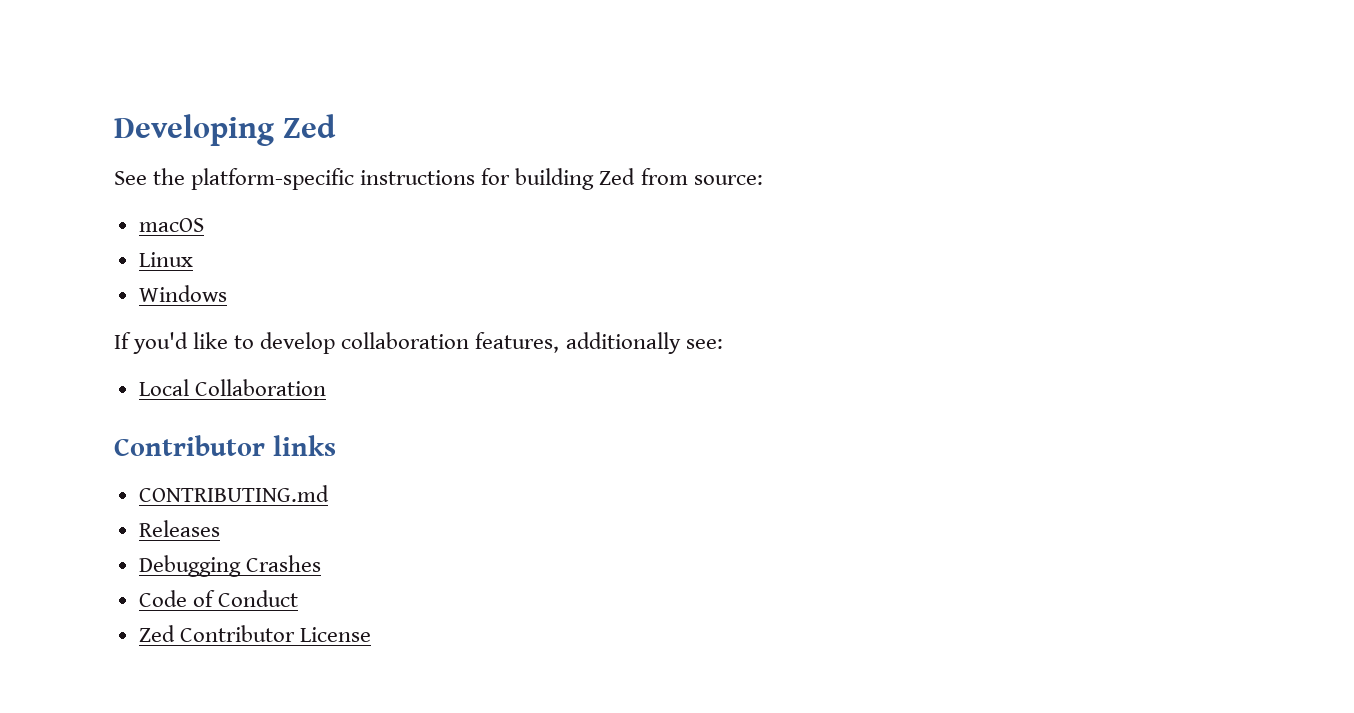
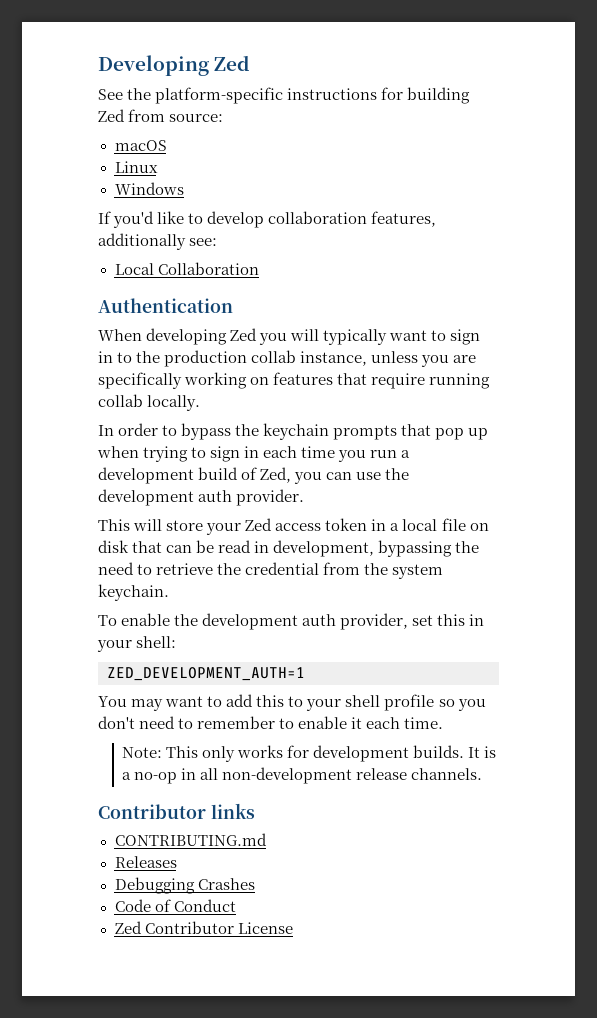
(326, 387) none -> [98,298,233,313] [98,328,481,345] [98,350,477,367] [98,372,491,389] [98,394,201,411] [98,423,489,440] [97,446,411,462] [98,467,410,484] [98,489,305,506] [98,518,489,535] [98,540,480,557] [98,562,444,579] [98,584,169,601] [98,613,485,630] [97,636,177,652] [107,667,305,681] [98,694,486,711] [98,716,444,729] [122,745,497,762] [122,767,483,784] // Authentication // When developing Zed you will typically want to sign in to the production collab instance, unless you are specifically working on features that require running collab locally. // In order to bypass the keychain prompts that pop up when trying to sign in each time you run a development build of Zed, you can use the development auth provider. // This will store your Zed access token in a local file on disk that can be read in development, bypassing the need to retrieve the credential from the system keychain. // To enable the development auth provider, set this in your shell: // ZED_DEVELOPMENT_AUTH=1 // You may want to add this to your shell profile so you don't need to remember to enable it each time. // Note: This only works for development builds. It is a no-op in all non-development release channels.

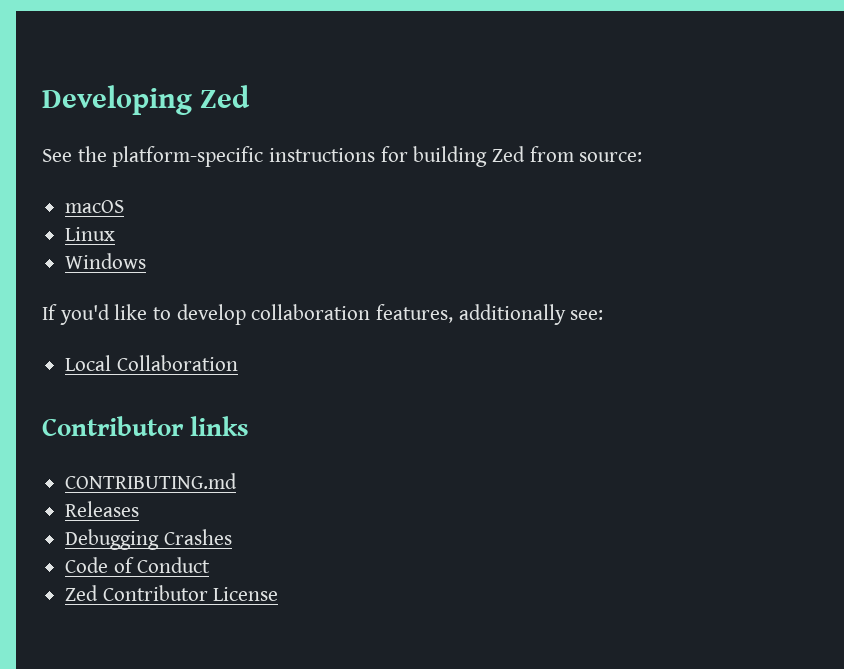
[98,298,233,313] [98,328,481,345] [98,350,477,367] [98,372,491,389] [98,394,201,411] [98,423,489,440] [97,446,411,462] [98,467,410,484] [98,489,305,506] [98,518,489,535] [98,540,480,557] [98,562,444,579] [98,584,169,601] [98,613,485,630] [97,636,177,652] [107,667,305,681] [98,694,486,711] [98,716,444,729] [122,745,497,762] [122,767,483,784] // Authentication // When developing Zed you will typically want to sign in to the production collab instance, unless you are specifically working on features that require running collab locally. // In order to bypass the keychain prompts that pop up when trying to sign in each time you run a development build of Zed, you can use the development auth provider. // This will store your Zed access token in a local file on disk that can be read in development, bypassing the need to retrieve the credential from the system keychain. // To enable the development auth provider, set this in your shell: // ZED_DEVELOPMENT_AUTH=1 // You may want to add this to your shell profile so you don't need to remember to enable it each time. // Note: This only works for development builds. It is a no-op in all non-development release channels. -> (238, 363) none

